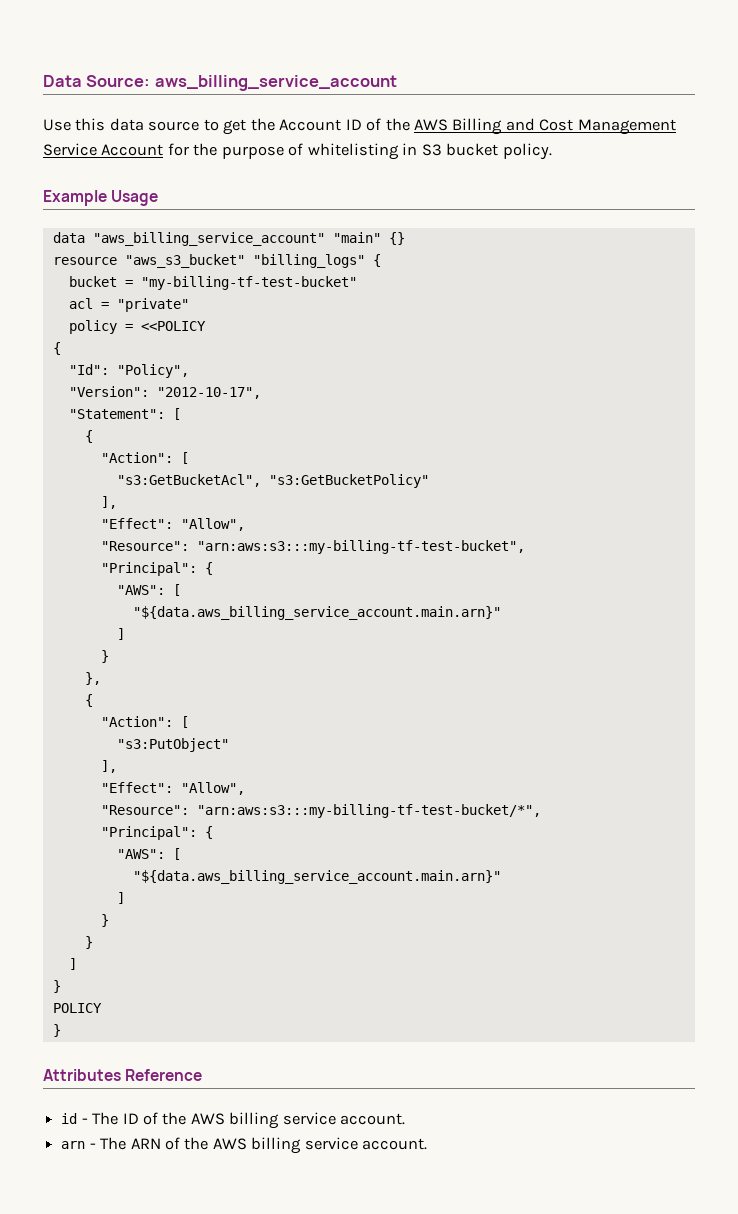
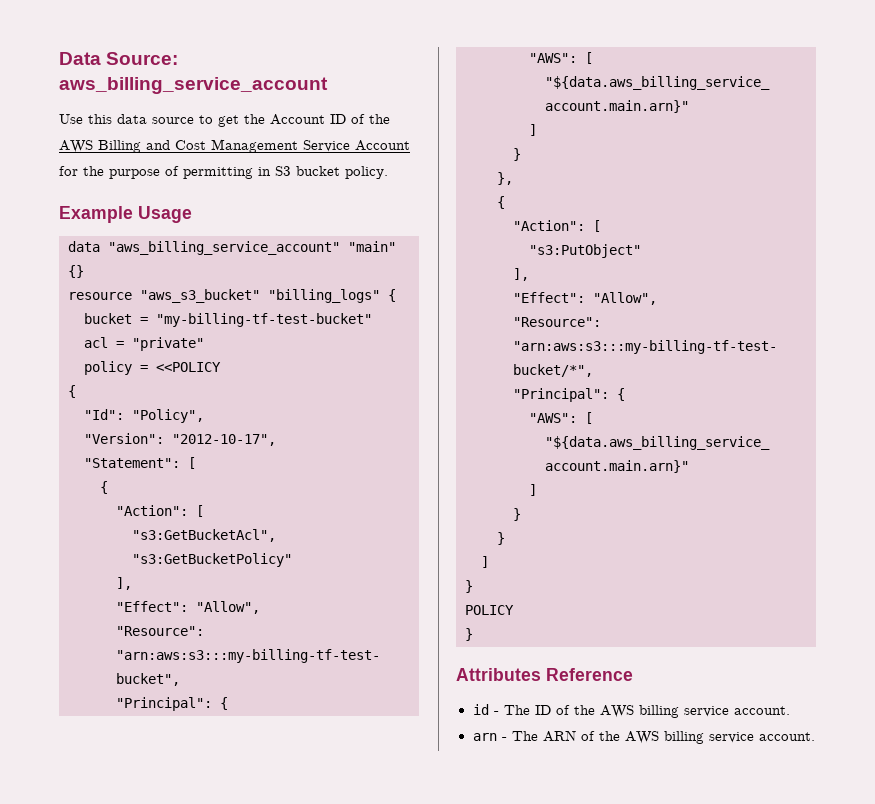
[307,143,399,160] whitelisting -> [183,167,253,179] permitting

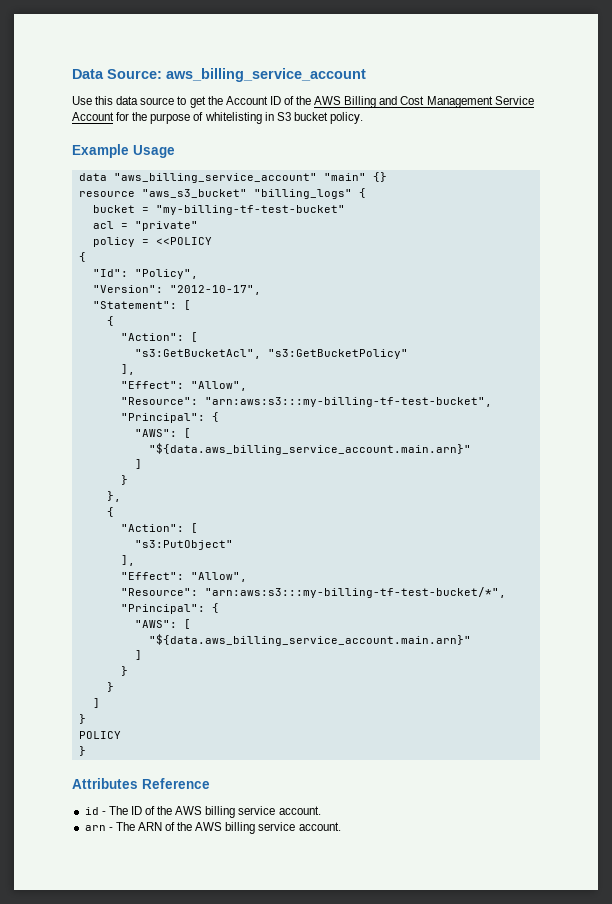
[183,167,253,179] permitting -> [204,112,262,124] whitelisting

